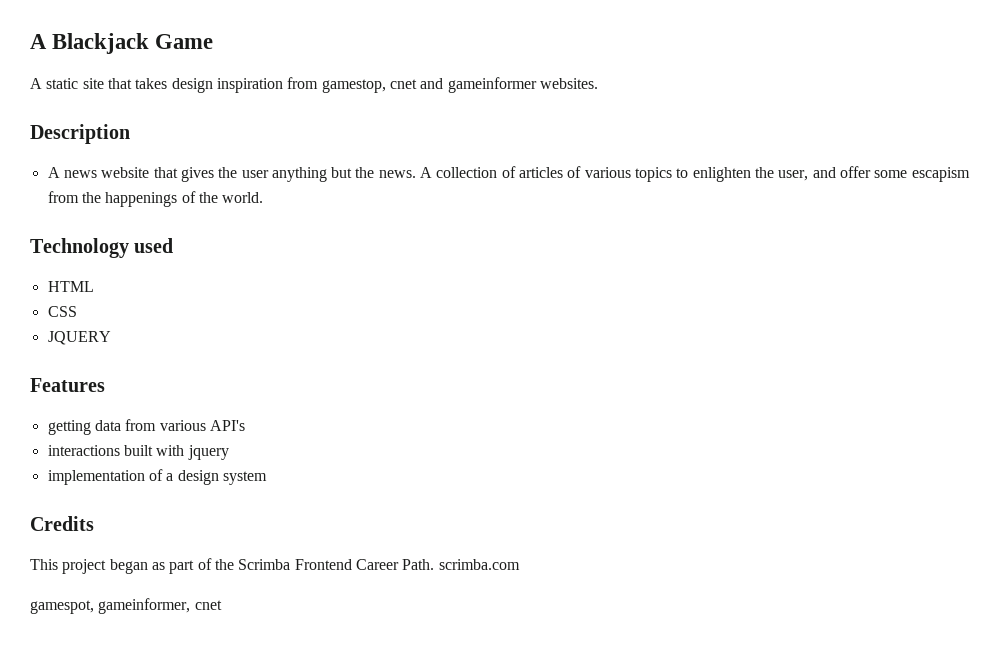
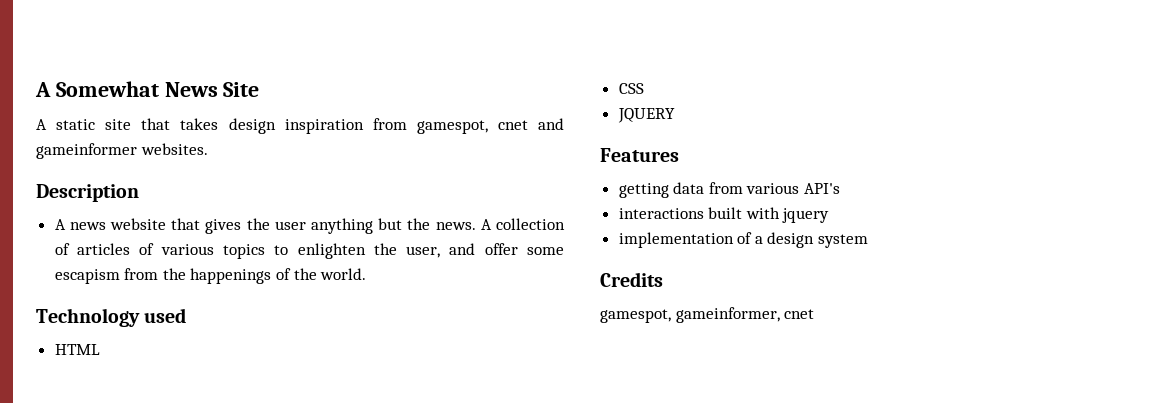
[30,33,214,54] A Blackjack Game -> [35,81,260,97] A Somewhat News Site
[321,79,386,93] gamestop, -> [416,120,488,134] gamespot,
[30,558,520,574] // This project began as part of the Scrimba Frontend Career Path. scrimba.com -> (663, 279) none

